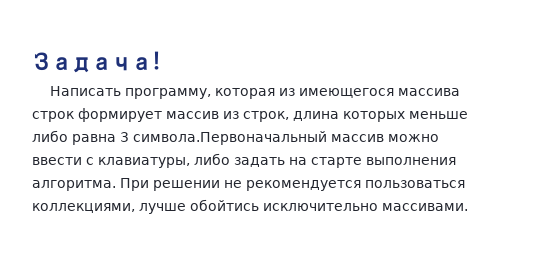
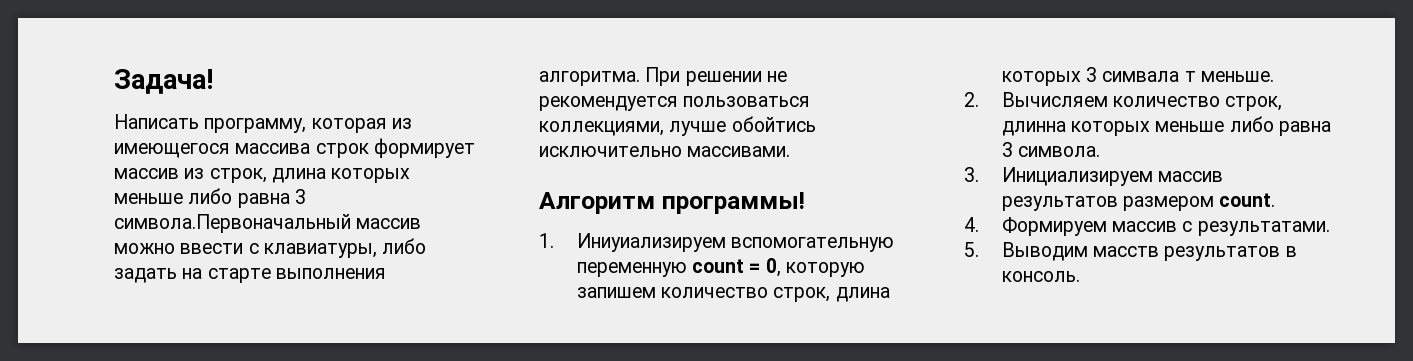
(468, 207) none -> [539,192,805,214] [539,233,895,252] [576,258,865,277] [576,287,890,302] [1001,67,1274,86] [964,92,1283,111] [1001,116,1331,136] [1001,142,1101,157] [964,167,1224,186] [1001,193,1276,211] [964,217,1330,236] [964,242,1297,261] [1001,271,1080,282] // Алгоритм программы! // 1. Иниуиализируем вспомогательную переменную count = 0, которую запишем количество строк, длина которых 3 симвала т меньше. // 2. Вычисляем количество строк, длинна которых меньше либо равна 3 символа. // 3. Инициализируем массив результатов размером count. // 4. Формируем массив с результатами. // 5. Выводим масств результатов в консоль.

